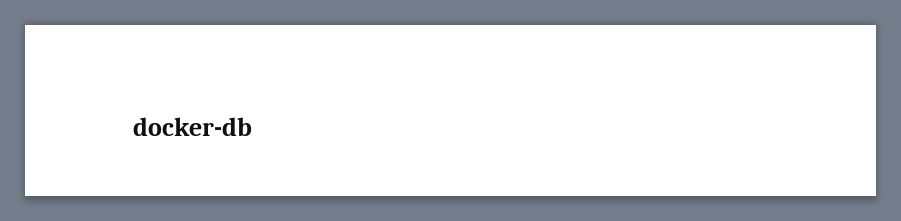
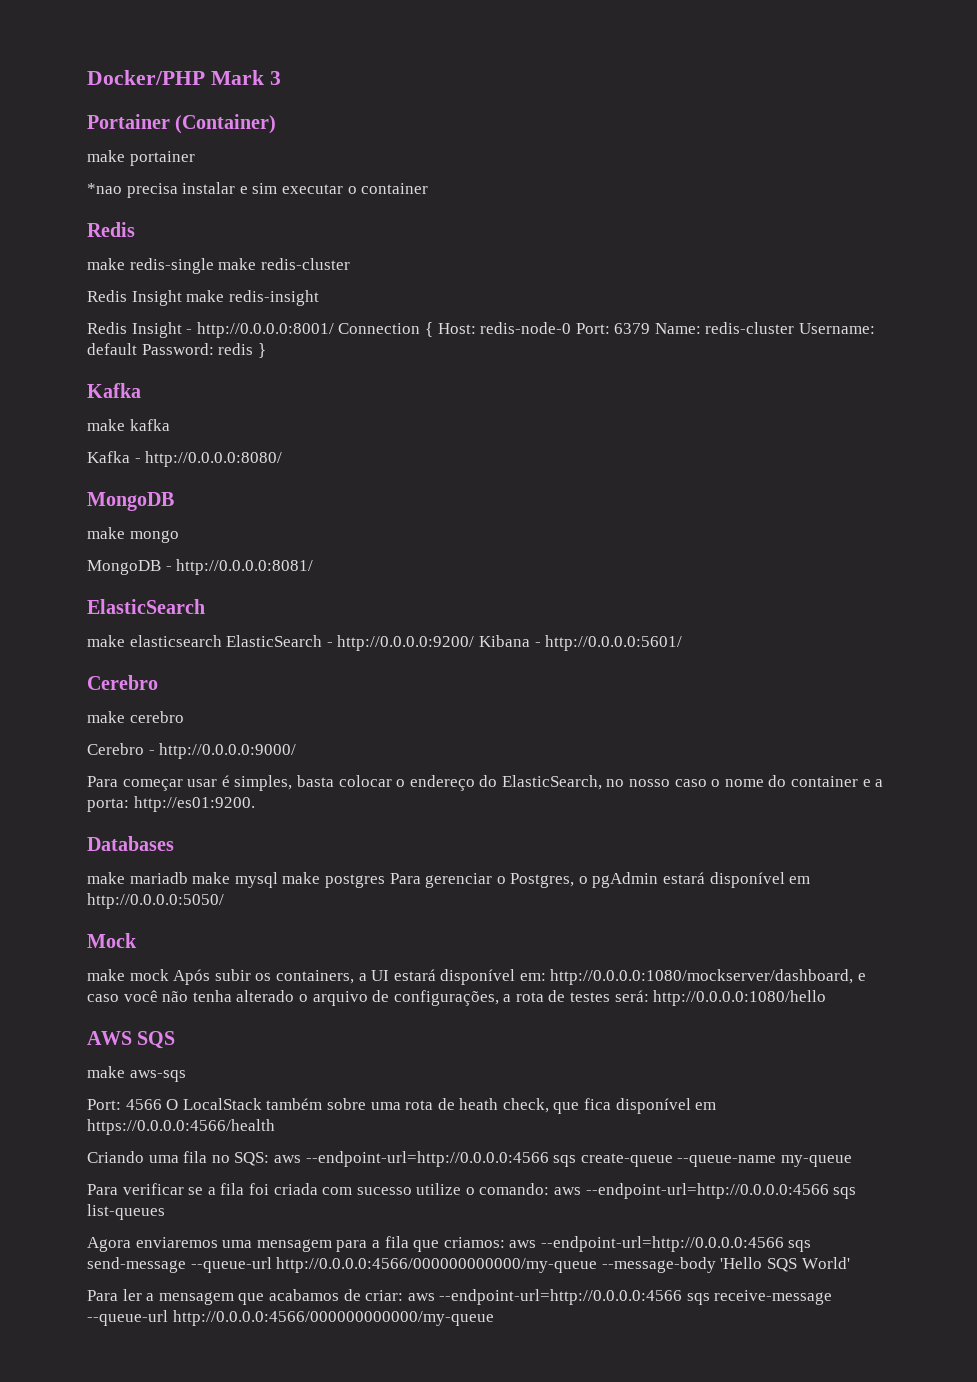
[133,117,252,136] docker-db -> [87,70,281,85] [87,114,277,134] [87,150,195,166] [87,182,429,198] [87,222,135,237] [87,258,350,274] [87,290,319,306] [87,322,876,338] [87,343,266,358] [87,383,141,398] [87,419,170,431] [87,451,283,467] [87,492,174,511] [87,527,179,543] [87,559,314,575] [87,599,205,614] [87,635,683,651] [87,675,158,690] [87,711,184,723] [87,743,297,759] [87,775,884,791] [87,796,255,812] [87,836,174,851] [87,872,811,888] [87,893,224,909] [87,933,137,948] [87,969,867,985] [87,990,827,1006] [87,1031,176,1049] [87,1066,186,1082] [87,1098,717,1114] [87,1119,275,1135] [87,1151,852,1167] [87,1183,857,1199] [87,1204,165,1220] [87,1236,812,1252] [87,1257,850,1273] [87,1289,833,1305] [87,1310,494,1326] Docker/PHP Mark 3 // Portainer (Container) // make portainer // *nao precisa instalar e sim executar o container // Redis // make redis-single make redis-cluster // Redis Insight make redis-insight // Redis Insight - http://0.0.0.0:8001/ Connection { Host: redis-node-0 Port: 6379 Name: redis-cluster Username: default Password: redis } // Kafka // make kafka // Kafka - http://0.0.0.0:8080/ // MongoDB // make mongo // MongoDB - http://0.0.0.0:8081/ // ElasticSearch // make elasticsearch ElasticSearch - http://0.0.0.0:9200/ Kibana - http://0.0.0.0:5601/ // Cerebro // make cerebro // Cerebro - http://0.0.0.0:9000/ // Para começar usar é simples, basta colocar o endereço do ElasticSearch, no nosso caso o nome do container e a porta: http://es01:9200. // Databases // make mariadb make mysql make postgres Para gerenciar o Postgres, o pgAdmin estará disponível em http://0.0.0.0:5050/ // Mock // make mock Após subir os containers, a UI estará disponível em: http://0.0.0.0:1080/mockserver/dashboard, e caso você não tenha alterado o arquivo de configurações, a rota de testes será: http://0.0.0.0:1080/hello // AWS SQS // make aws-sqs // Port: 4566 O LocalStack também sobre uma rota de heath check, que fica disponível em https://0.0.0.0:4566/health // Criando uma fila no SQS: aws --endpoint-url=http://0.0.0.0:4566 sqs create-queue --queue-name my-queue // Para verificar se a fila foi criada com sucesso utilize o comando: aws --endpoint-url=http://0.0.0.0:4566 sqs list-queues // Agora enviaremos uma mensagem para a fila que criamos: aws --endpoint-url=http://0.0.0.0:4566 sqs send-message --queue-url http://0.0.0.0:4566/000000000000/my-queue --message-body 'Hello SQS World' // Para ler a mensagem que acabamos de criar: aws --endpoint-url=http://0.0.0.0:4566 sqs receive-message --queue-url http://0.0.0.0:4566/000000000000/my-queue

